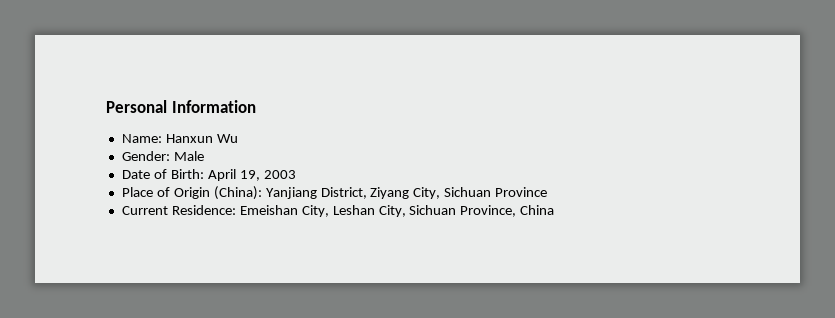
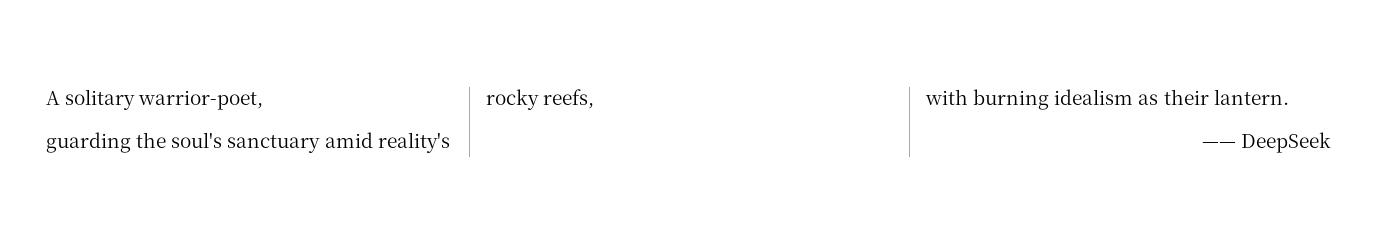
[106,100,256,113] [121,134,238,143] [121,151,204,161] [121,169,296,181] [121,186,548,200] [121,205,555,217] Personal Information // Name: Hanxun Wu // Gender: Male // Date of Birth: April 19, 2003 // Place of Origin (China): Yanjiang District, Ziyang City, Sichuan Province // Current Residence: Emeishan City, Leshan City, Sichuan Province, China -> [46,89,264,110] [46,132,450,153] [486,89,595,110] [925,89,1289,110] [1201,132,1331,153] A solitary warrior-poet, // guarding the soul's sanctuary amid reality's rocky reefs, // with burning idealism as their lantern. // —— DeepSeek

